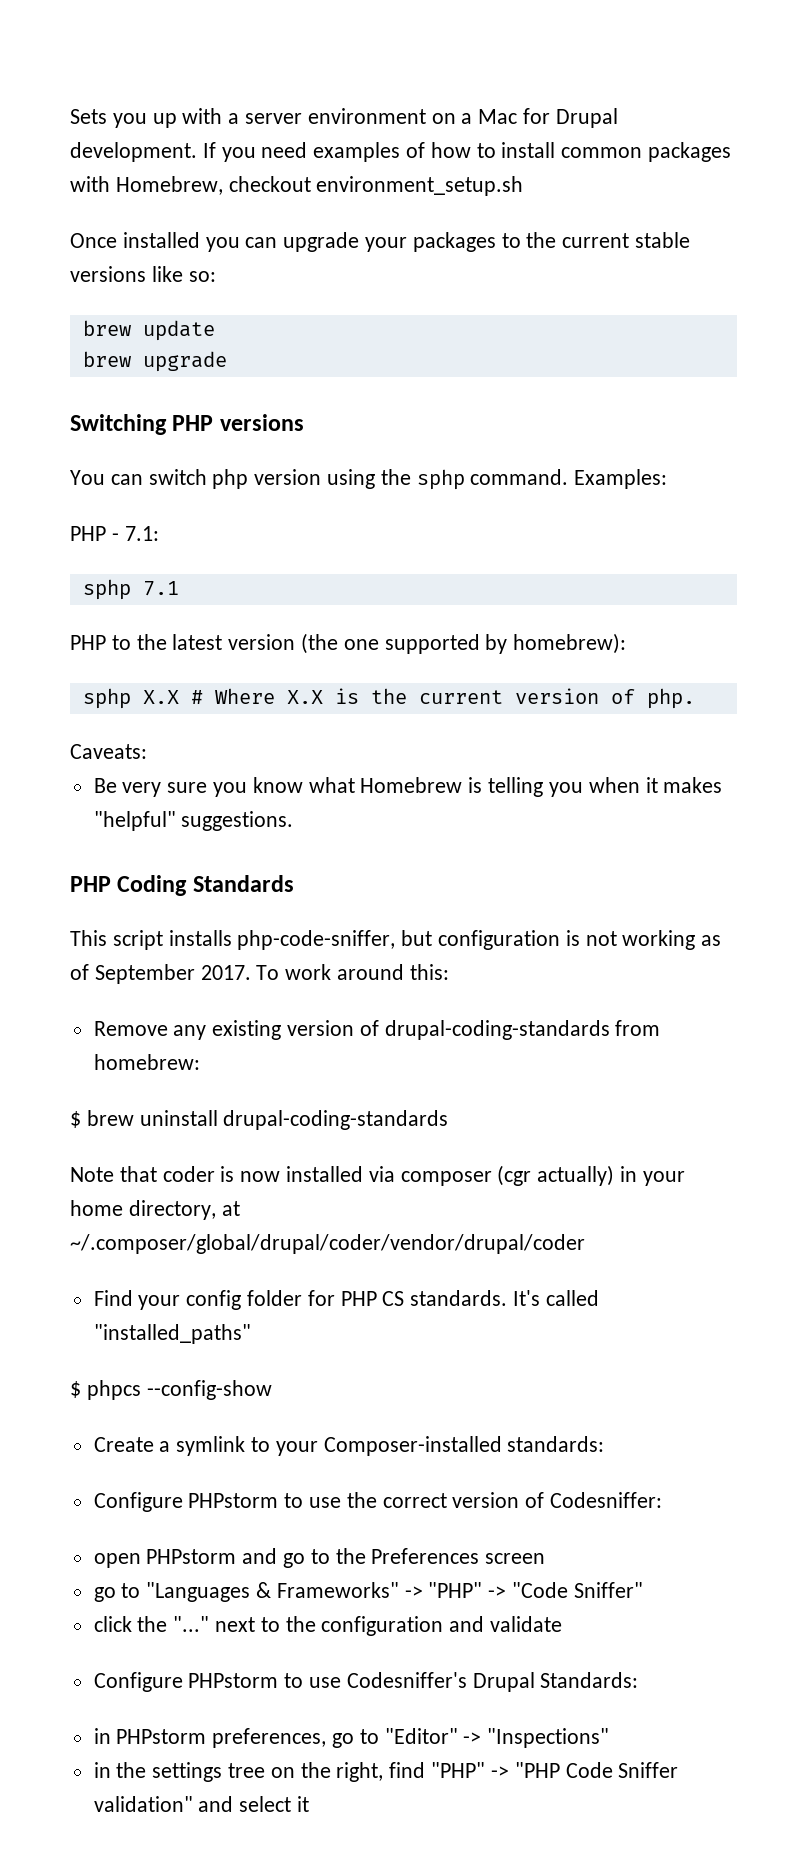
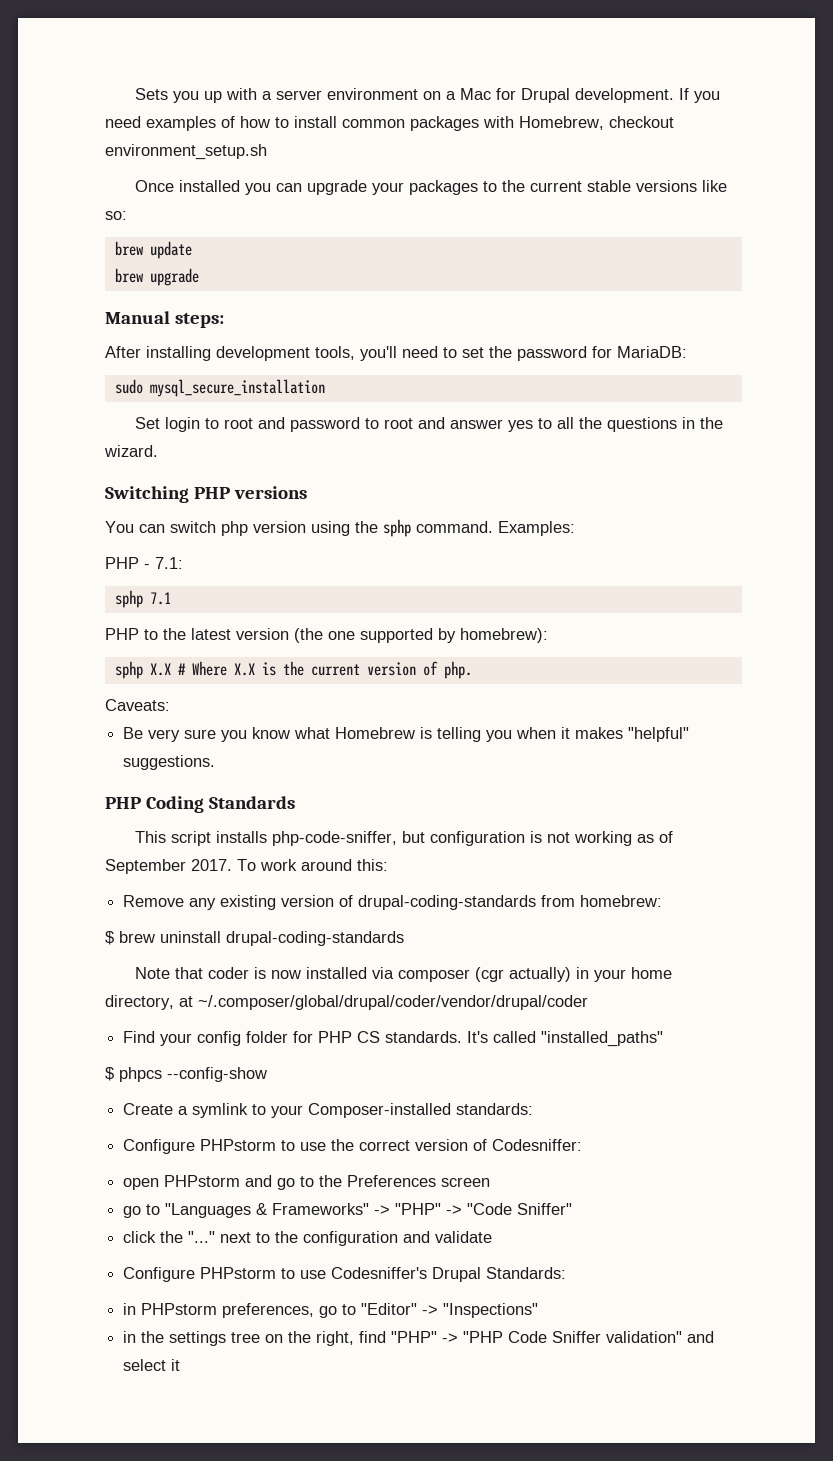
(227, 361) none -> [105,311,225,328] [105,346,687,361] [114,379,325,397] [135,417,724,432] [104,445,158,457] // Manual steps: // After installing development tools, you'll need to set the password for MariaDB: // sudo mysql_secure_installation // Set login to root and password to root and answer yes to all the questions in the wizard.

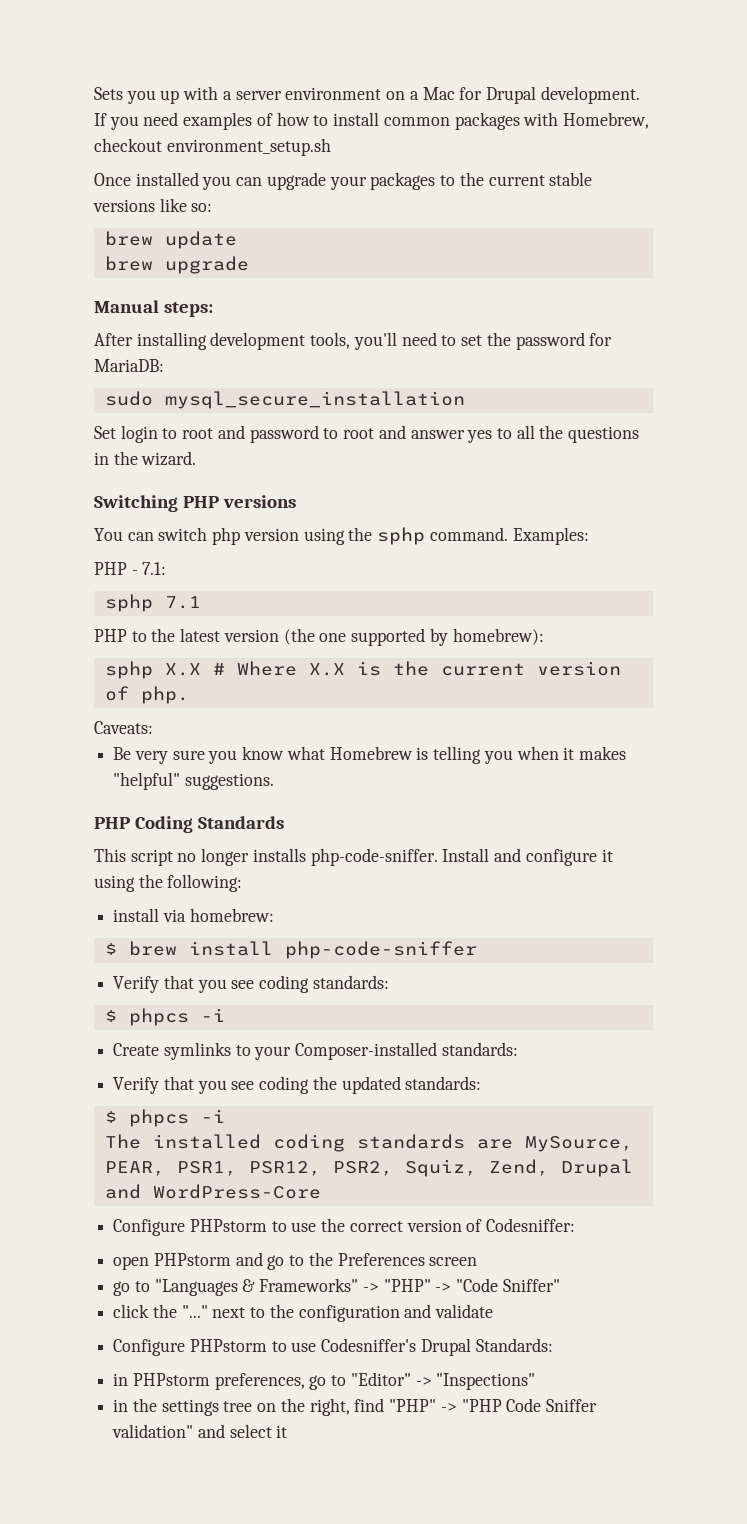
[216,831,674,846] [105,859,388,874] [123,895,663,910] [105,931,404,946] [135,967,673,982] [105,995,588,1010] [123,1031,664,1047] [105,1067,267,1082] installs php-code-sniffer, but configuration is not working as of September 2017. To work around this: // Remove any existing version of drupal-coding-standards from homebrew: // $ brew uninstall drupal-coding-standards // Note that coder is now installed via composer (cgr actually) in your home directory, at ~/.composer/global/drupal/coder/vendor/drupal/coder // Find your config folder for PHP CS standards. It's called "installed_paths" // $ phpcs --config-show -> [177,848,613,866] [94,874,243,892] [113,908,274,922] [104,941,477,959] [113,975,389,993] [104,1008,225,1026] no longer installs php-code-sniffer. Install and configure it using the following: // install via homebrew: // $ brew install php-code-sniffer // Verify that you see coding standards: // $ phpcs -i
[178,1103,249,1118] a symlink -> [163,1042,231,1060] symlinks
(534, 1109) none -> [113,1076,482,1094] [104,1109,225,1127] [104,1134,633,1152] [104,1159,633,1177] [104,1184,321,1199] // Verify that you see coding the updated standards: // $ phpcs -i // The installed coding standards are MySource, PEAR, PSR1, PSR12, PSR2, Squiz, Zend, Drupal and WordPress-Core

